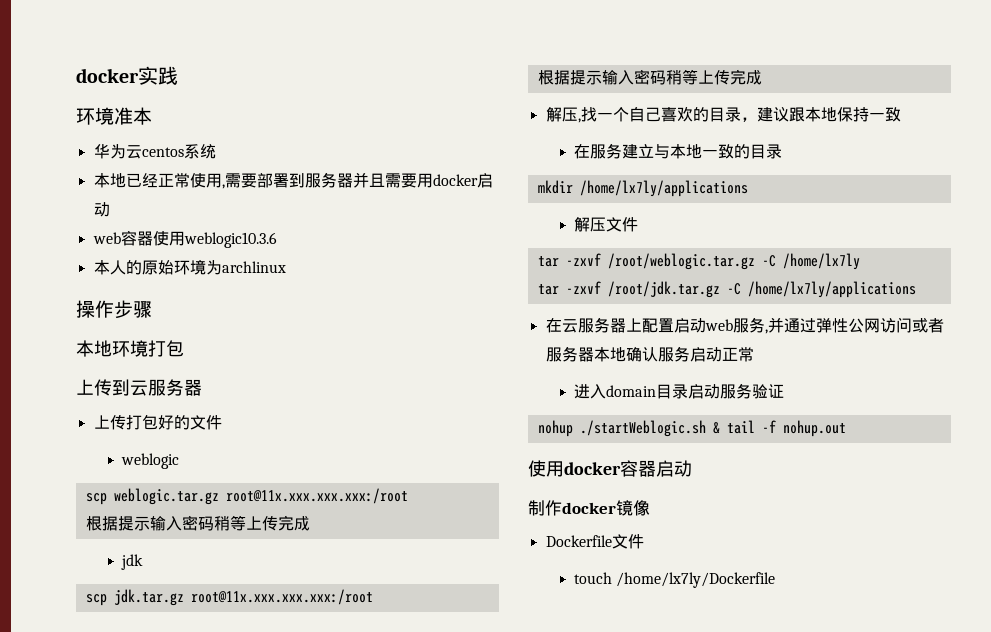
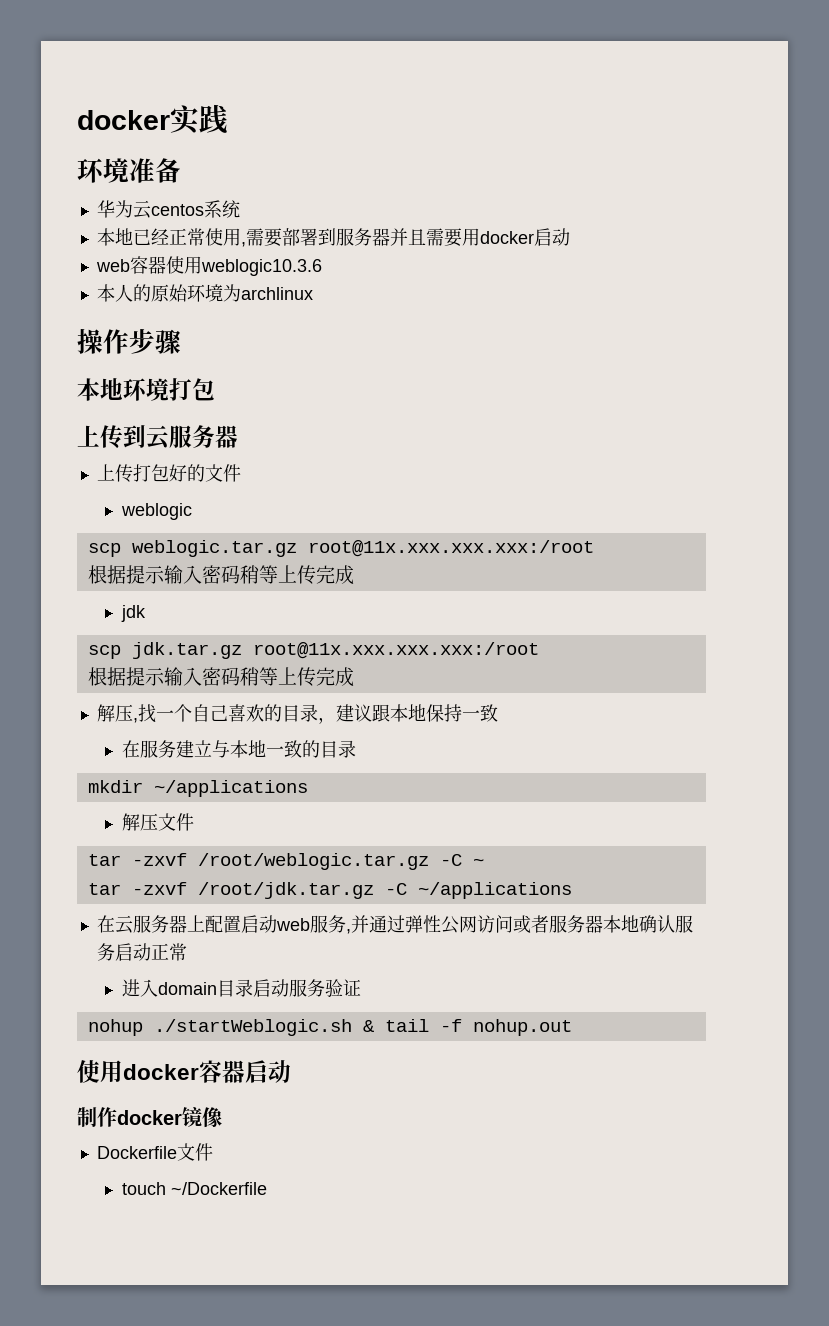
[133,107,152,125] 本 -> [155,158,181,183] 备
[579,180,748,197] /home/lx7ly/applications -> [153,780,308,797] ~/applications
[782,253,860,270] /home/lx7ly -> [472,858,484,866] ~
[747,281,916,298] /home/lx7ly/applications -> [417,882,572,899] ~/applications
[616,572,776,588] /home/lx7ly/Dockerfile -> [170,1182,267,1195] ~/Dockerfile

